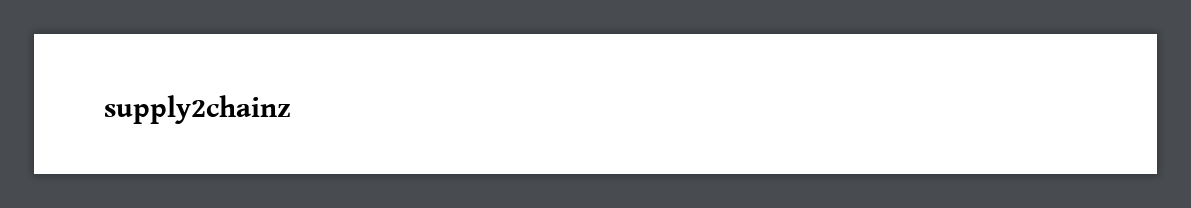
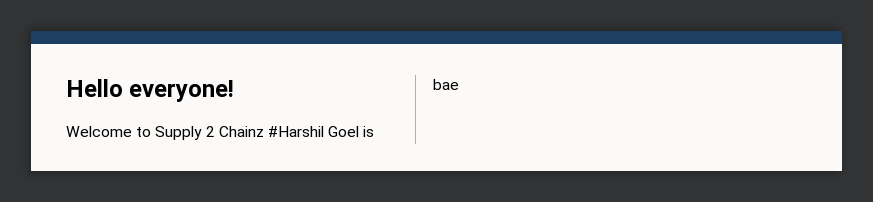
[104,95,291,124] supply2chainz -> [66,79,235,102] [66,126,375,140] [433,79,459,90] Hello everyone! // Welcome to Supply 2 Chainz #Harshil Goel is bae

